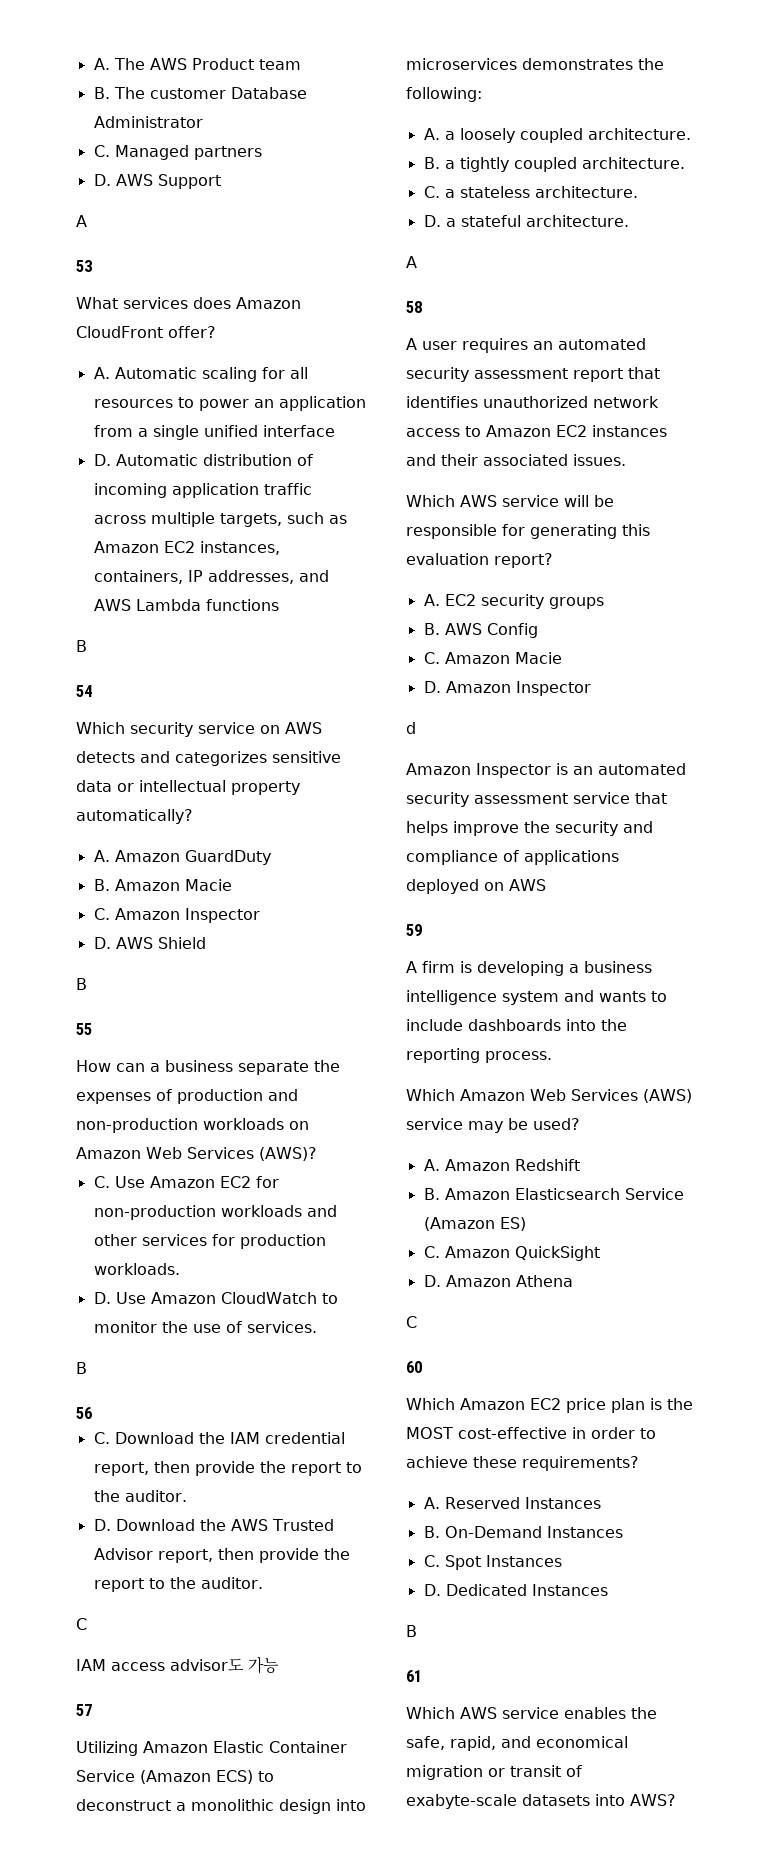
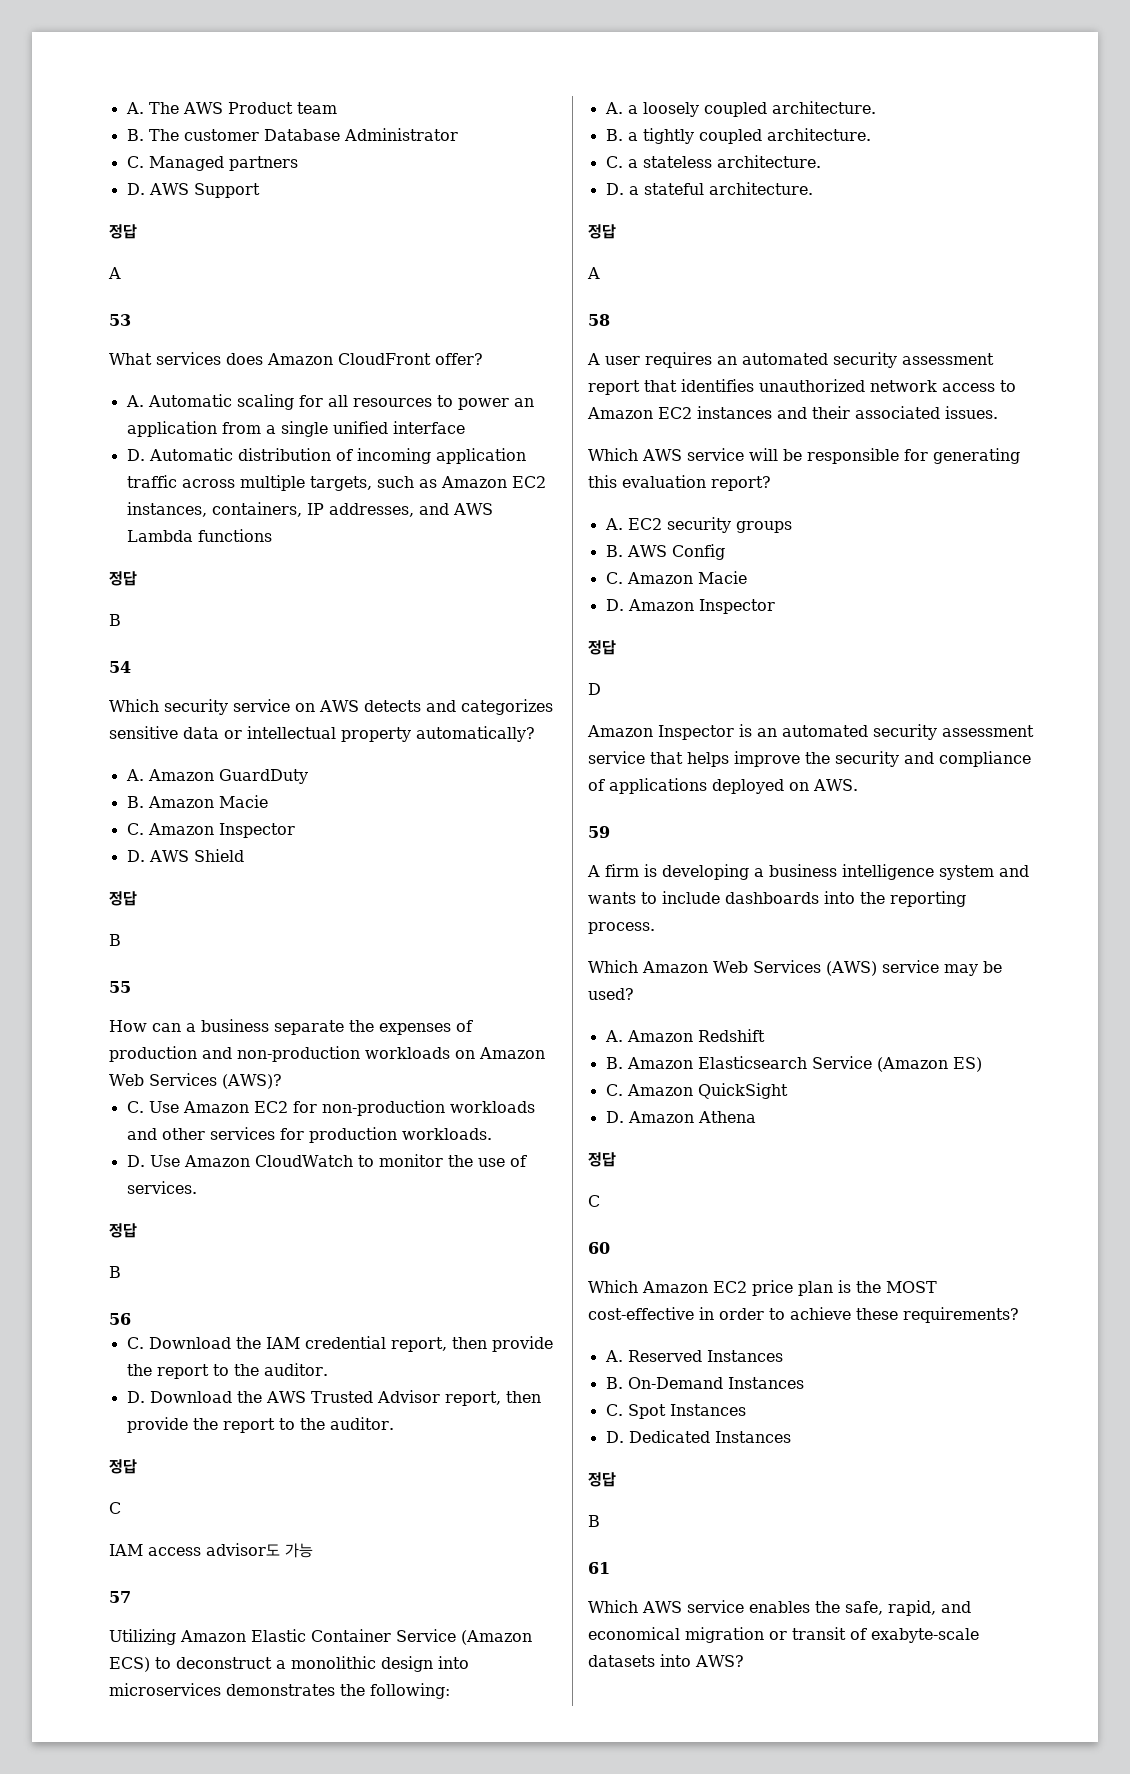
(221, 181) none -> [109,224,137,239] // 정답
(279, 605) none -> [109,571,137,586] // 정답
(206, 943) none -> [109,891,137,906] // 정답
(317, 1327) none -> [109,1223,137,1238] // 정답
(263, 1583) none -> [109,1459,137,1474] // 정답
(629, 221) none -> [588,224,616,239] // 정답
[406,722,416,734] d -> [588,640,616,655] [588,683,601,695] 정답 // D
[509,879,546,891] AWS -> [813,779,858,791] AWS.
(573, 1281) none -> [588,1152,616,1167] // 정답
(608, 1590) none -> [588,1472,616,1487] // 정답

